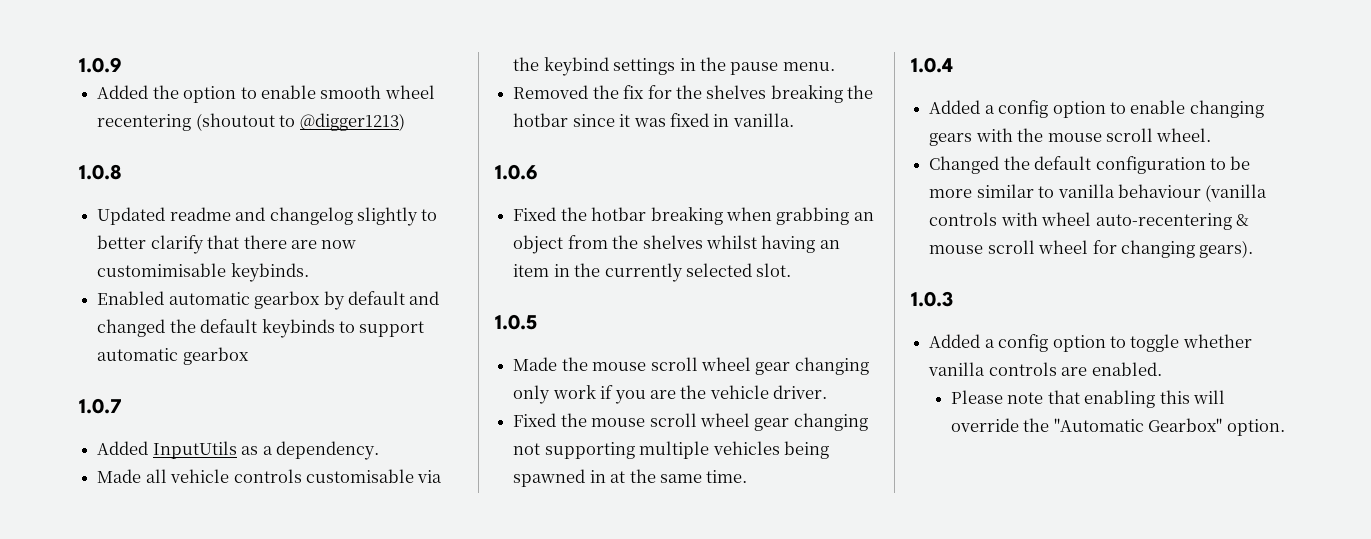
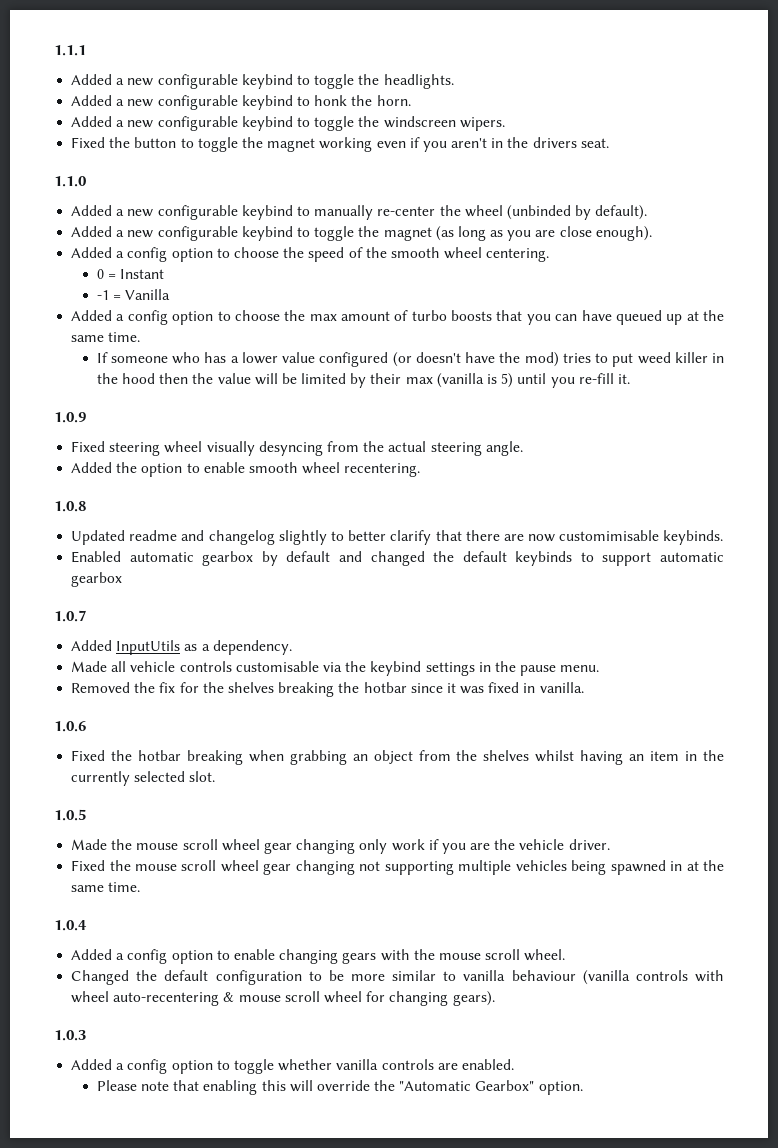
[79,57,122,73] 1.0.9 -> [54,45,86,56] [71,74,454,89] [71,95,411,110] [71,116,505,131] [71,137,609,152] [54,176,86,187] [71,205,648,220] [71,226,652,241] [71,247,550,262] [96,269,165,279] [96,289,171,300] [71,310,725,325] [71,332,141,342] [96,352,724,367] [96,373,630,388] [54,412,86,423] [71,441,523,456] 1.1.1 // Added a new configurable keybind to toggle the headlights. // Added a new configurable keybind to honk the horn. // Added a new configurable keybind to toggle the windscreen wipers. // Fixed the button to toggle the magnet working even if you aren't in the drivers seat. // 1.1.0 // Added a new configurable keybind to manually re-center the wheel (unbinded by default). // Added a new configurable keybind to toggle the magnet (as long as you are close enough). // Added a config option to choose the speed of the smooth wheel centering. // 0 = Instant // -1 = Vanilla // Added a config option to choose the max amount of turbo boosts that you can have queued up at the same time. // If someone who has a lower value configured (or doesn't have the mod) tries to put weed killer in the hood then the value will be limited by their max (vanilla is 5) until you re-fill it. // 1.0.9 // Fixed steering wheel visually desyncing from the actual steering angle.
[97,113,405,131] recentering (shoutout to @digger1213) -> [344,463,421,477] recentering.

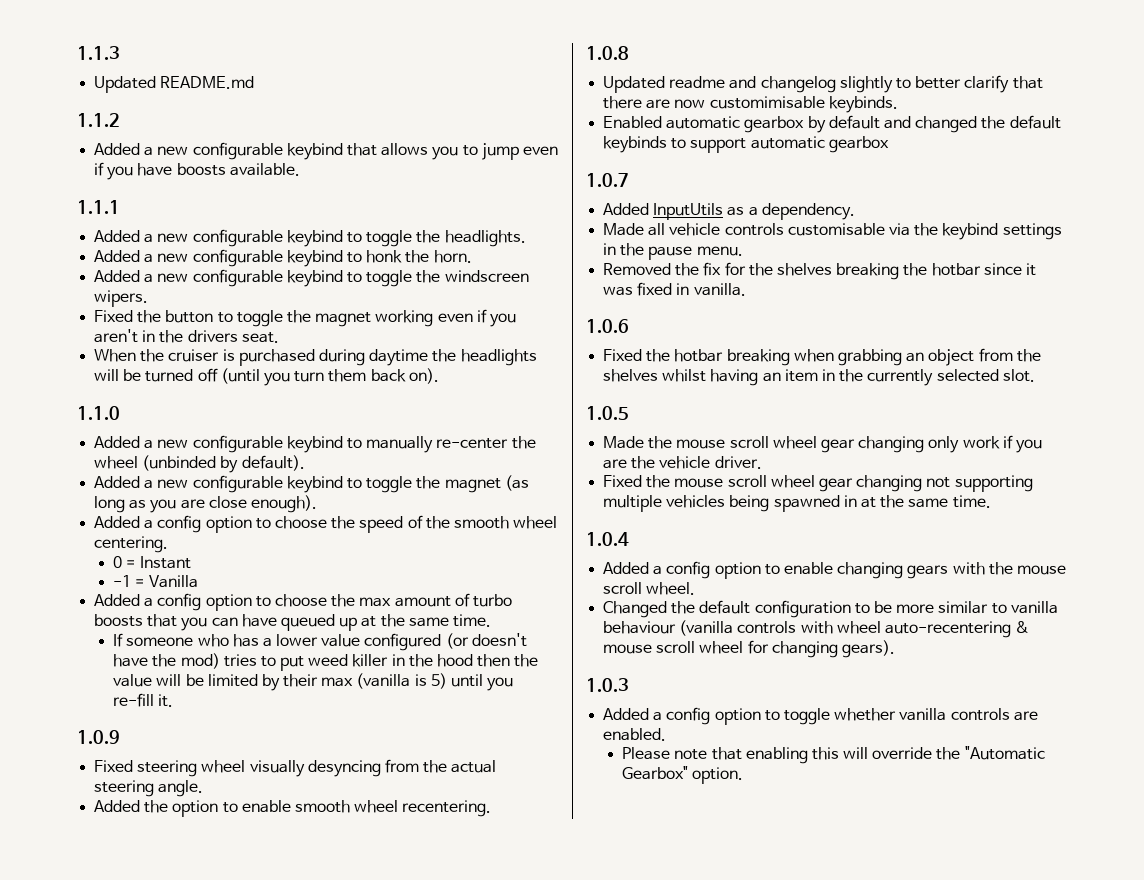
(54, 50) none -> [77,46,120,60] [94,76,255,93] [77,113,120,127] [94,142,558,160] [94,162,300,180] 1.1.3 // Updated README.md // 1.1.2 // Added a new configurable keybind that allows you to jump even if you have boosts available. //
(609, 143) none -> [94,349,537,366] [94,368,439,386] // When the cruiser is purchased during daytime the headlights will be turned off (until you turn them back on).

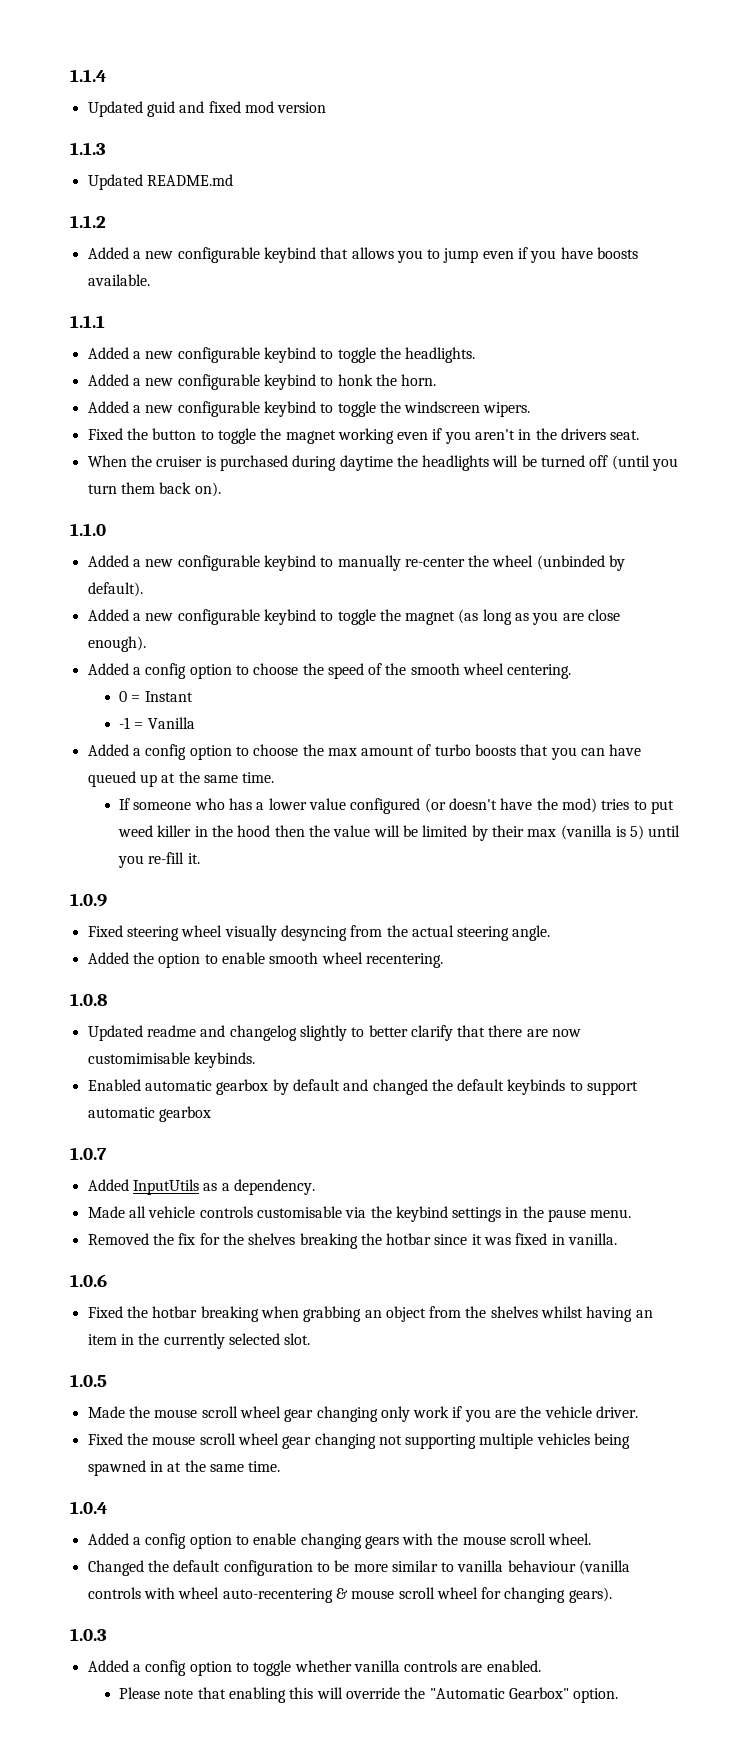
(77, 53) none -> [70,69,107,82] [87,101,327,117] 1.1.4 // Updated guid and fixed mod version //

